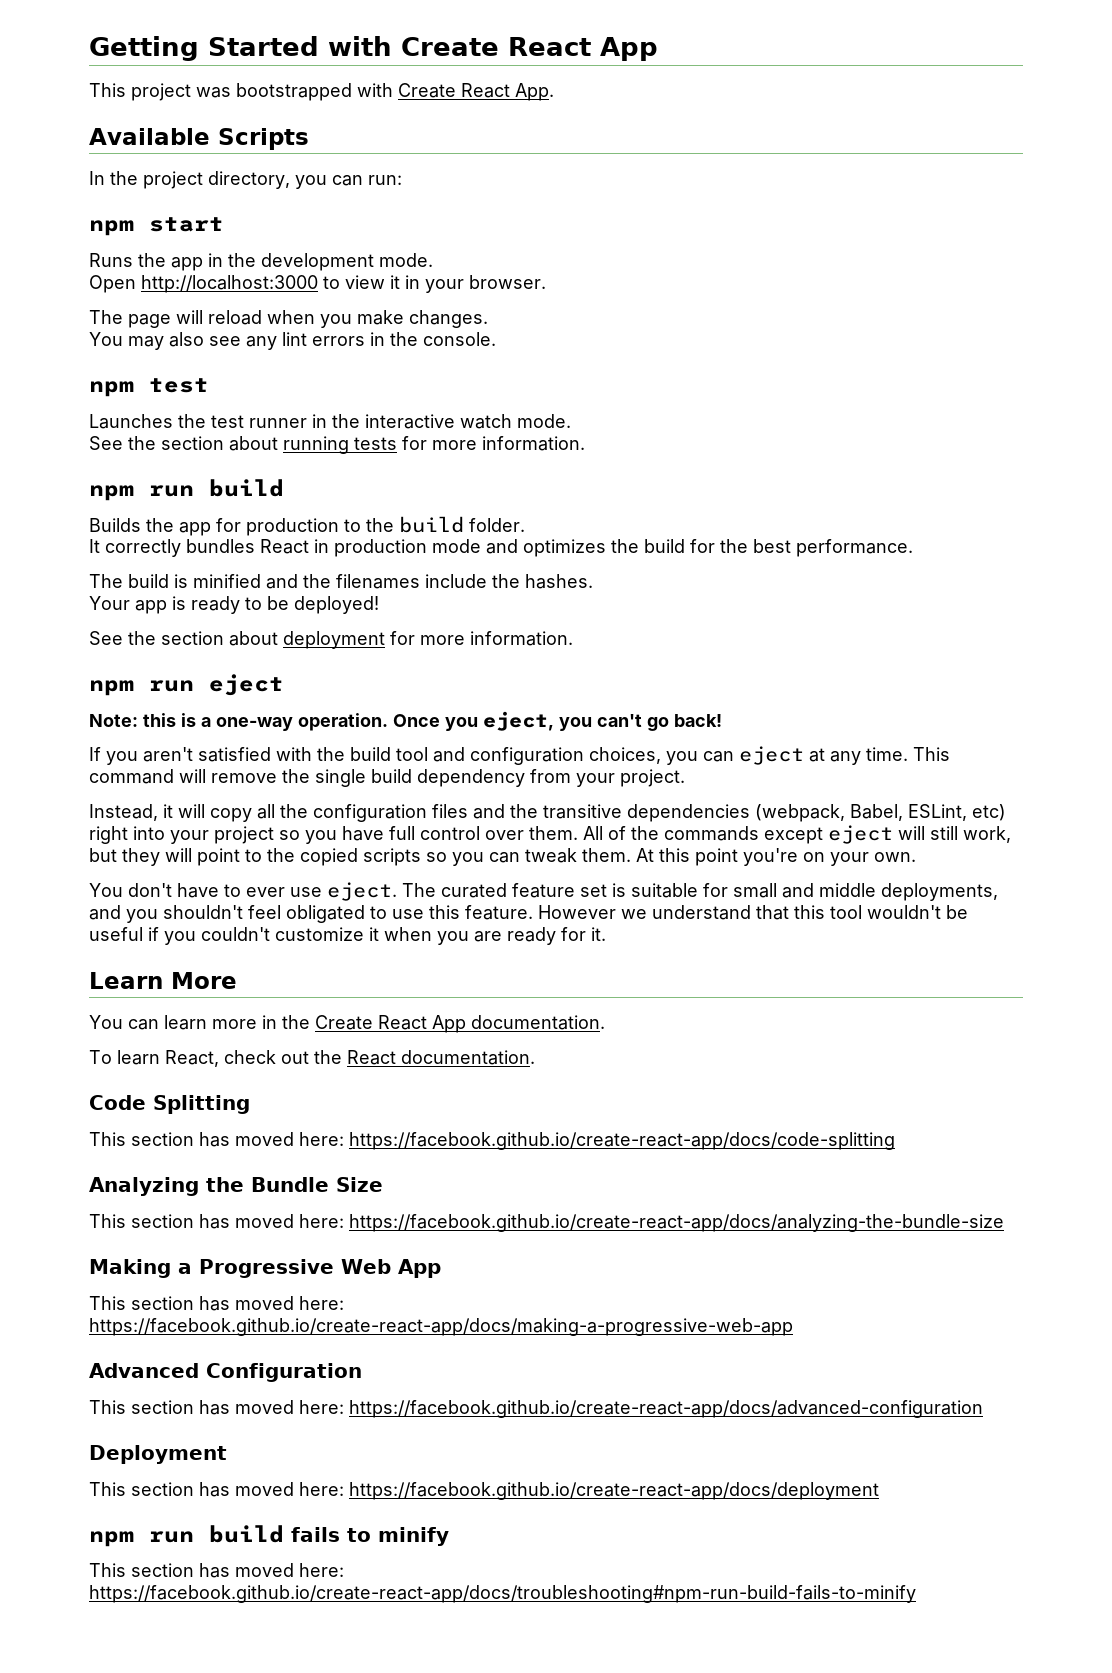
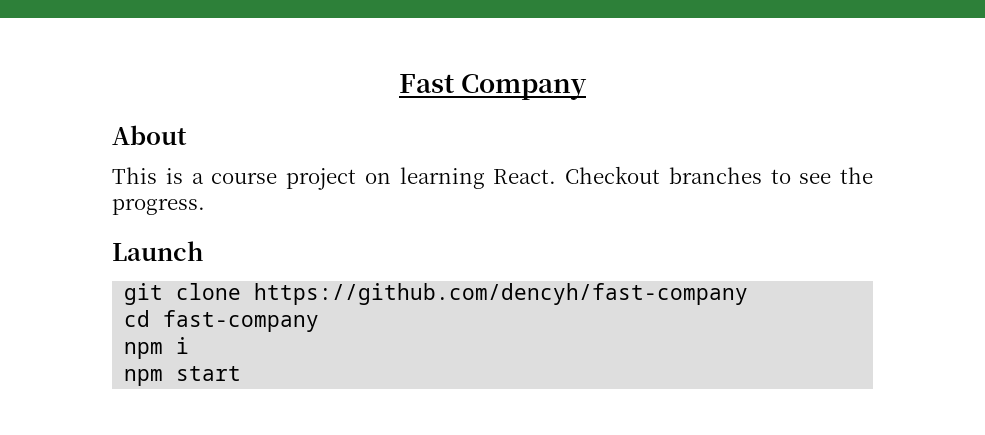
[89,36,658,61] [89,83,554,101] [89,128,309,150] [89,171,402,189] [89,217,224,236] [89,253,433,271] [89,275,546,293] [89,310,488,328] [89,332,496,350] [89,378,209,397] [89,414,571,429] [89,436,585,454] [89,479,284,501] [89,516,525,536] [89,539,913,557] [89,574,593,589] [89,596,379,614] [89,631,573,649] [89,674,284,696] [89,711,722,731] [89,746,950,765] [89,769,685,787] [89,804,1006,822] [89,825,1011,844] [89,848,916,866] [89,882,998,901] [89,905,968,923] [89,927,606,945] [89,972,237,989] [89,1015,605,1033] [89,1050,535,1067] [89,1095,250,1114] [89,1132,895,1150] [89,1177,383,1196] [89,1214,1004,1232] [89,1259,441,1278] [89,1296,344,1311] [89,1318,793,1336] [89,1363,362,1382] [89,1400,983,1418] [89,1445,227,1464] [89,1482,879,1500] [89,1525,449,1547] [89,1563,344,1578] [89,1585,916,1603] Getting Started with Create React App // This project was bootstrapped with Create React App. // Available Scripts // In the project directory, you can run: // npm start // Runs the app in the development mode. // Open http://localhost:3000 to view it in your browser. // The page will reload when you make changes. // You may also see any lint errors in the console. // npm test // Launches the test runner in the interactive watch mode. // See the section about running tests for more information. // npm run build // Builds the app for production to the build folder. // It correctly bundles React in production mode and optimizes the build for the best performance. // The build is minified and the filenames include the hashes. // Your app is ready to be deployed! // See the section about deployment for more information. // npm run eject // Note: this is a one-way operation. Once you eject, you can't go back! // If you aren't satisfied with the build tool and configuration choices, you can eject at any time. This command will remove the single build dependency from your project. // Instead, it will copy all the configuration files and the transitive dependencies (webpack, Babel, ESLint, etc) right into your project so you have full control over them. All of the commands except eject will still work, but they will point to the copied scripts so you can tweak them. At this point you're on your own. // You don't have to ever use eject. The curated feature set is suitable for small and middle deployments, and you shouldn't feel obligated to use this feature. However we understand that this tool wouldn't be useful if you couldn't customize it when you are ready for it. // Learn More // You can learn more in the Create React App documentation. // To learn React, check out the React documentation. // Code Splitting // This section has moved here: https://facebook.github.io/create-react-app/docs/code-splitting // Analyzing the Bundle Size // This section has moved here: https://facebook.github.io/create-react-app/docs/analyzing-the-bundle-size // Making a Progressive Web App // This section has moved here: https://facebook.github.io/create-react-app/docs/making-a-progressive-web-app // Advanced Configuration // This section has moved here: https://facebook.github.io/create-react-app/docs/advanced-configuration // Deployment // This section has moved here: https://facebook.github.io/create-react-app/docs/deployment // npm run build fails to minify // This section has moved here: https://facebook.github.io/create-react-app/docs/troubleshooting#npm-run-build-fails-to-minify -> [398,74,588,100] [112,125,187,145] [112,166,873,190] [112,198,205,215] [112,241,203,261] [124,283,749,305] [124,310,320,332] [124,337,190,359] [124,366,242,386] Fast Company // About // This is a course project on learning React. Checkout branches to see the progress. // Launch // git clone https://github.com/dencyh/fast-company // cd fast-company // npm i // npm start

